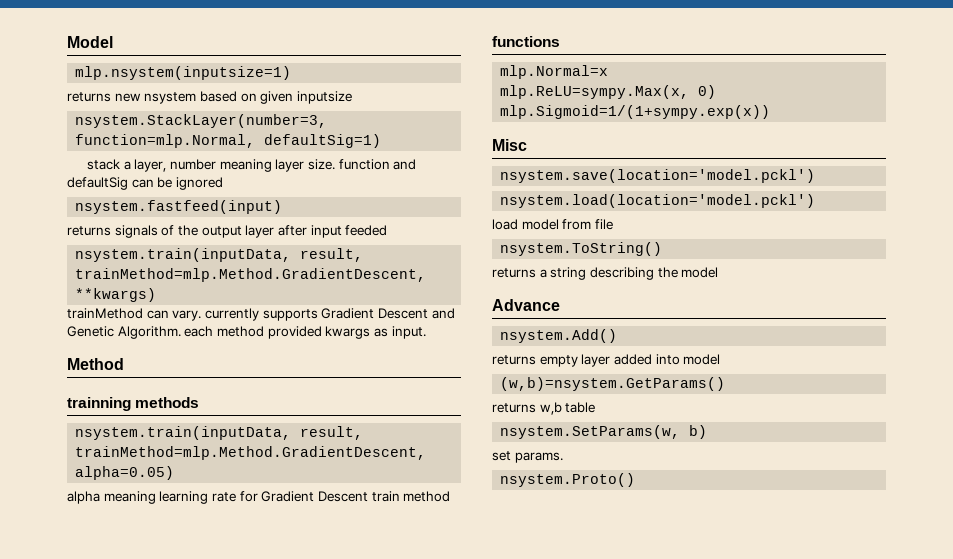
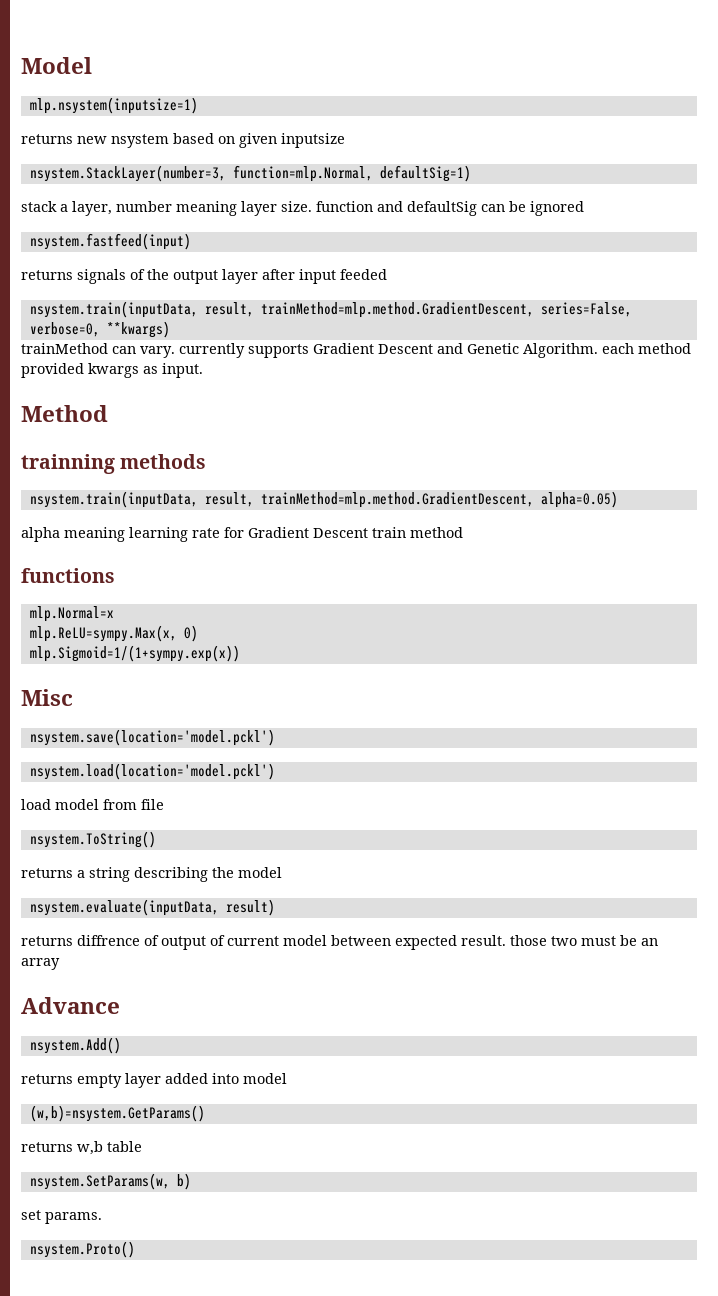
[75,268,427,282] trainMethod=mlp.Method.GradientDescent, -> [260,302,632,318] [29,322,100,337] trainMethod=mlp.method.GradientDescent, series=False, verbose=0,
[75,446,427,460] trainMethod=mlp.Method.GradientDescent, -> [260,492,534,508] trainMethod=mlp.method.GradientDescent,
(719, 272) none -> [29,899,275,916] [21,935,658,950] [21,958,60,970] // nsystem.evaluate(inputData, result) // returns diffrence of output of current model between expected result. those two must be an array

